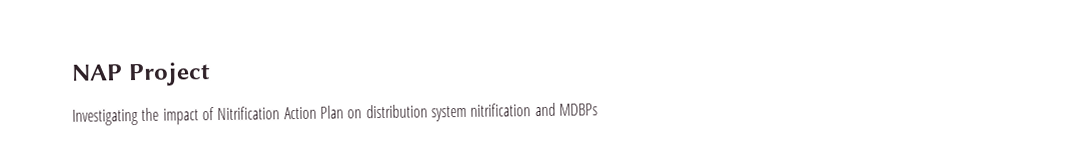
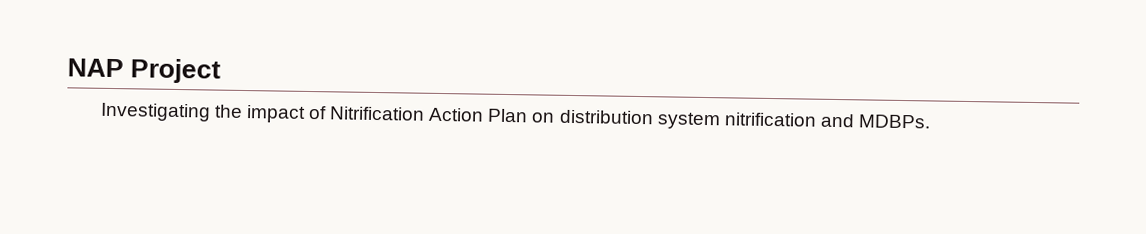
[558,103,598,116] MDBPs -> [858,114,932,129] MDBPs.

